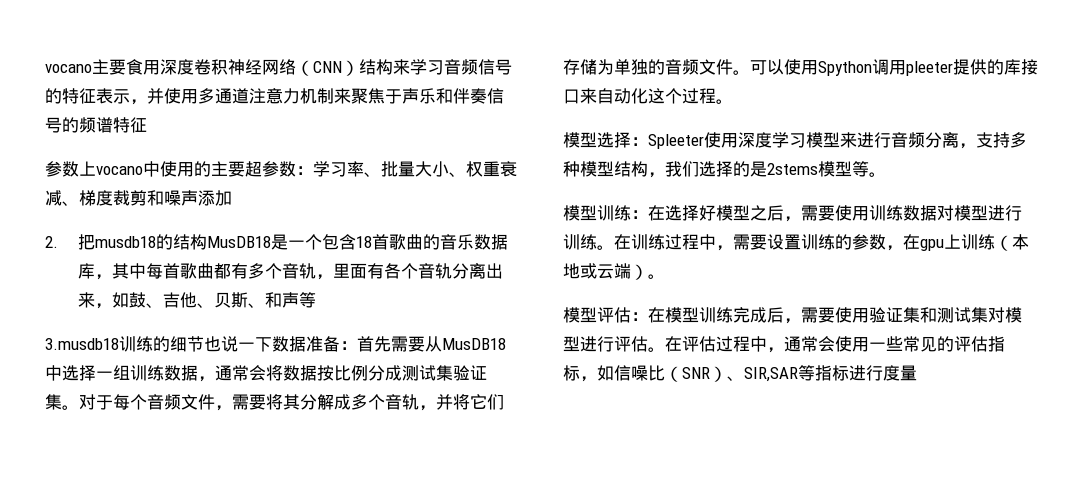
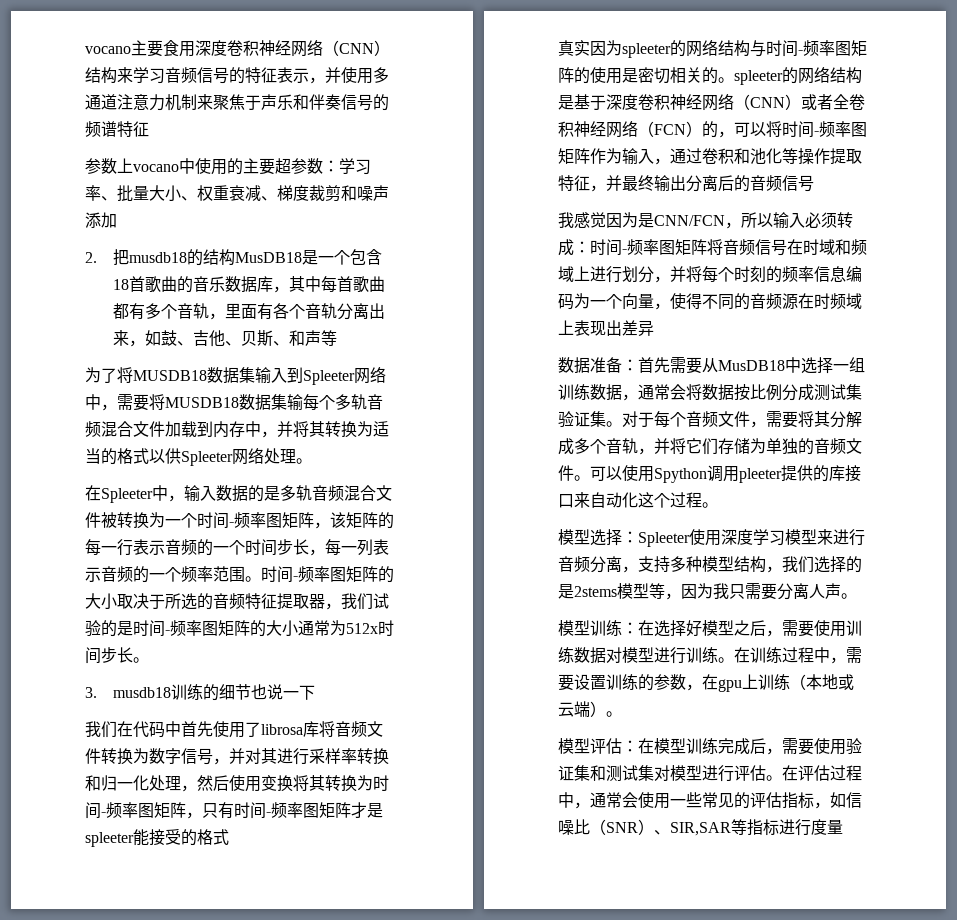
[45,338,119,350] 3.musdb18 -> [85,366,386,385] [85,394,383,411] [85,421,389,438] [85,447,312,466] [85,485,392,503] [85,512,394,529] [85,539,389,556] [85,566,394,583] [85,593,389,610] [85,620,394,637] [85,647,149,664] [85,687,172,698] 为了将MUSDB18数据集输入到Spleeter网络中，需要将MUSDB18数据集输每个多轨音频混合文件加载到内存中，并将其转换为适当的格式以供Spleeter网络处理。 // 在Spleeter中，输入数据的是多轨音频混合文件被转换为一个时间-频率图矩阵，该矩阵的每一行表示音频的一个时间步长，每一列表示音频的一个频率范围。时间-频率图矩阵的大小取决于所选的音频特征提取器，我们试验的是时间-频率图矩阵的大小通常为512x时间步长。 // 3. musdb18
(272, 344) none -> [85,721,383,738] [85,748,389,765] [85,775,389,792] [85,802,383,819] [85,829,229,847] [558,39,867,58] [558,66,862,85] [558,93,865,111] [558,120,867,138] [558,148,862,165] [558,175,814,192] [558,212,853,229] [558,239,867,256] [558,266,862,283] [558,293,862,310] [558,320,654,336] // 我们在代码中首先使用了librosa库将音频文件转换为数字信号，并对其进行采样率转换和归一化处理，然后使用变换将其转换为时间-频率图矩阵，只有时间-频率图矩阵才是spleeter能接受的格式 // 真实因为spleeter的网络结构与时间-频率图矩阵的使用是密切相关的。spleeter的网络结构是基于深度卷积神经网络（CNN）或者全卷积神经网络（FCN）的，可以将时间-频率图矩阵作为输入，通过卷积和池化等操作提取特征，并最终输出分离后的音频信号 // 我感觉因为是CNN/FCN，所以输入必须转成：时间-频率图矩阵将音频信号在时域和频域上进行划分，并将每个时刻的频率信息编码为一个向量，使得不同的音频源在时频域上表现出差异 //
(869, 169) none -> [665,583,841,600] ，因为我只需要分离人声

